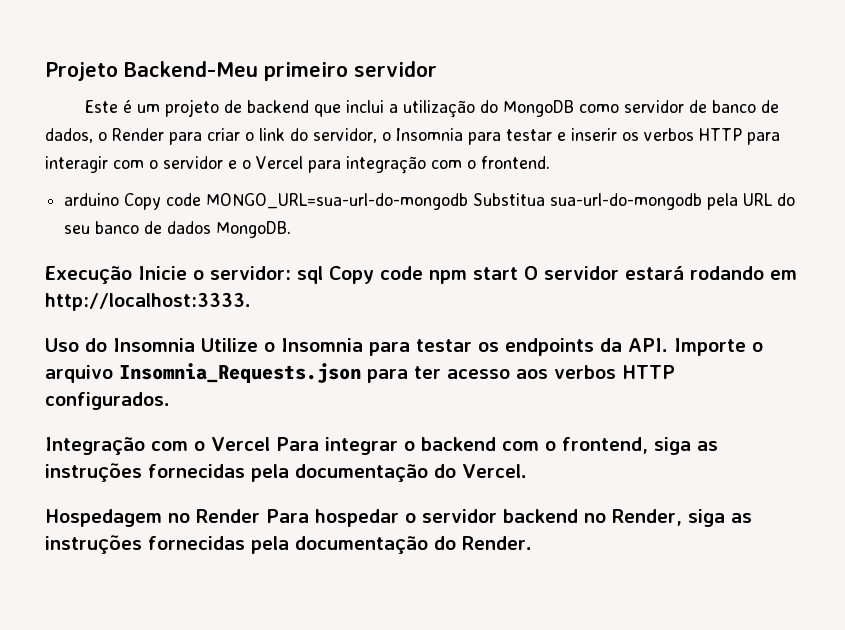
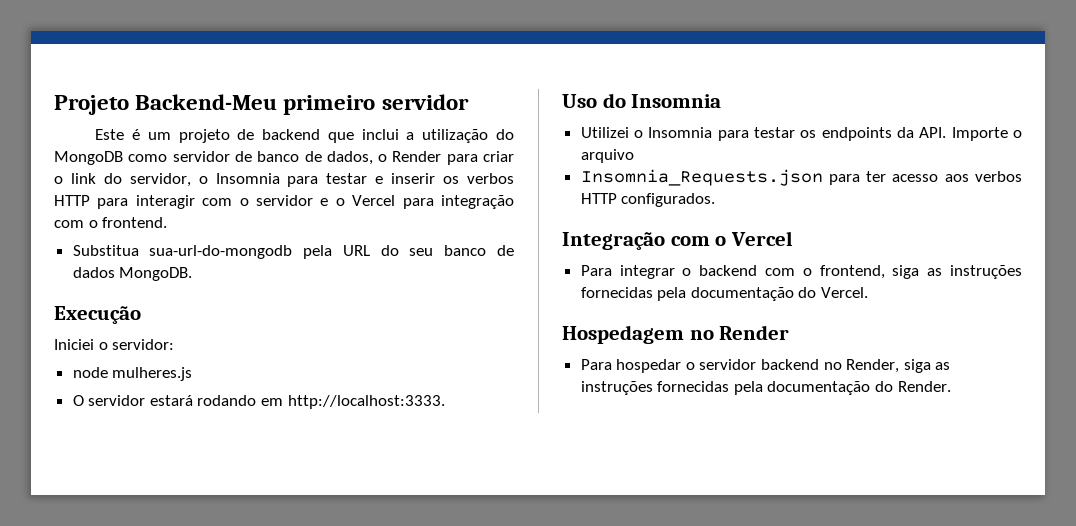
[64,193,469,210] arduino Copy code MONGO_URL=sua-url-do-mongodb -> (168, 222) none
[138,266,187,280] Inicie -> [54,339,94,350] // Iniciei
[297,266,518,284] sql Copy code npm start -> [72,367,193,381] // node mulheres.js //
[201,338,258,352] Utilize -> [580,127,629,138] // Utilizei
(113, 374) none -> (634, 156) //
(270, 444) none -> (793, 238) //
(260, 516) none -> (790, 332) //

